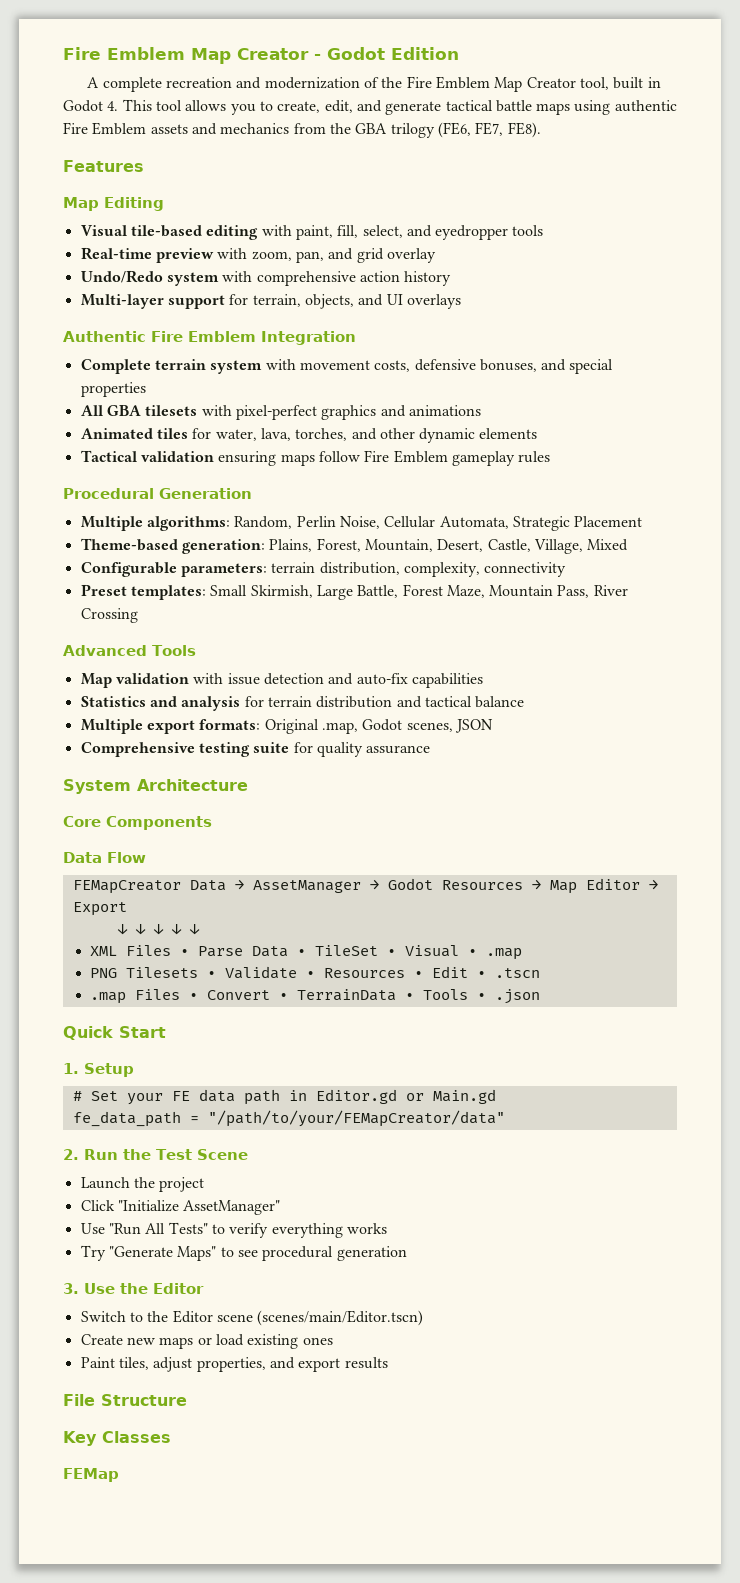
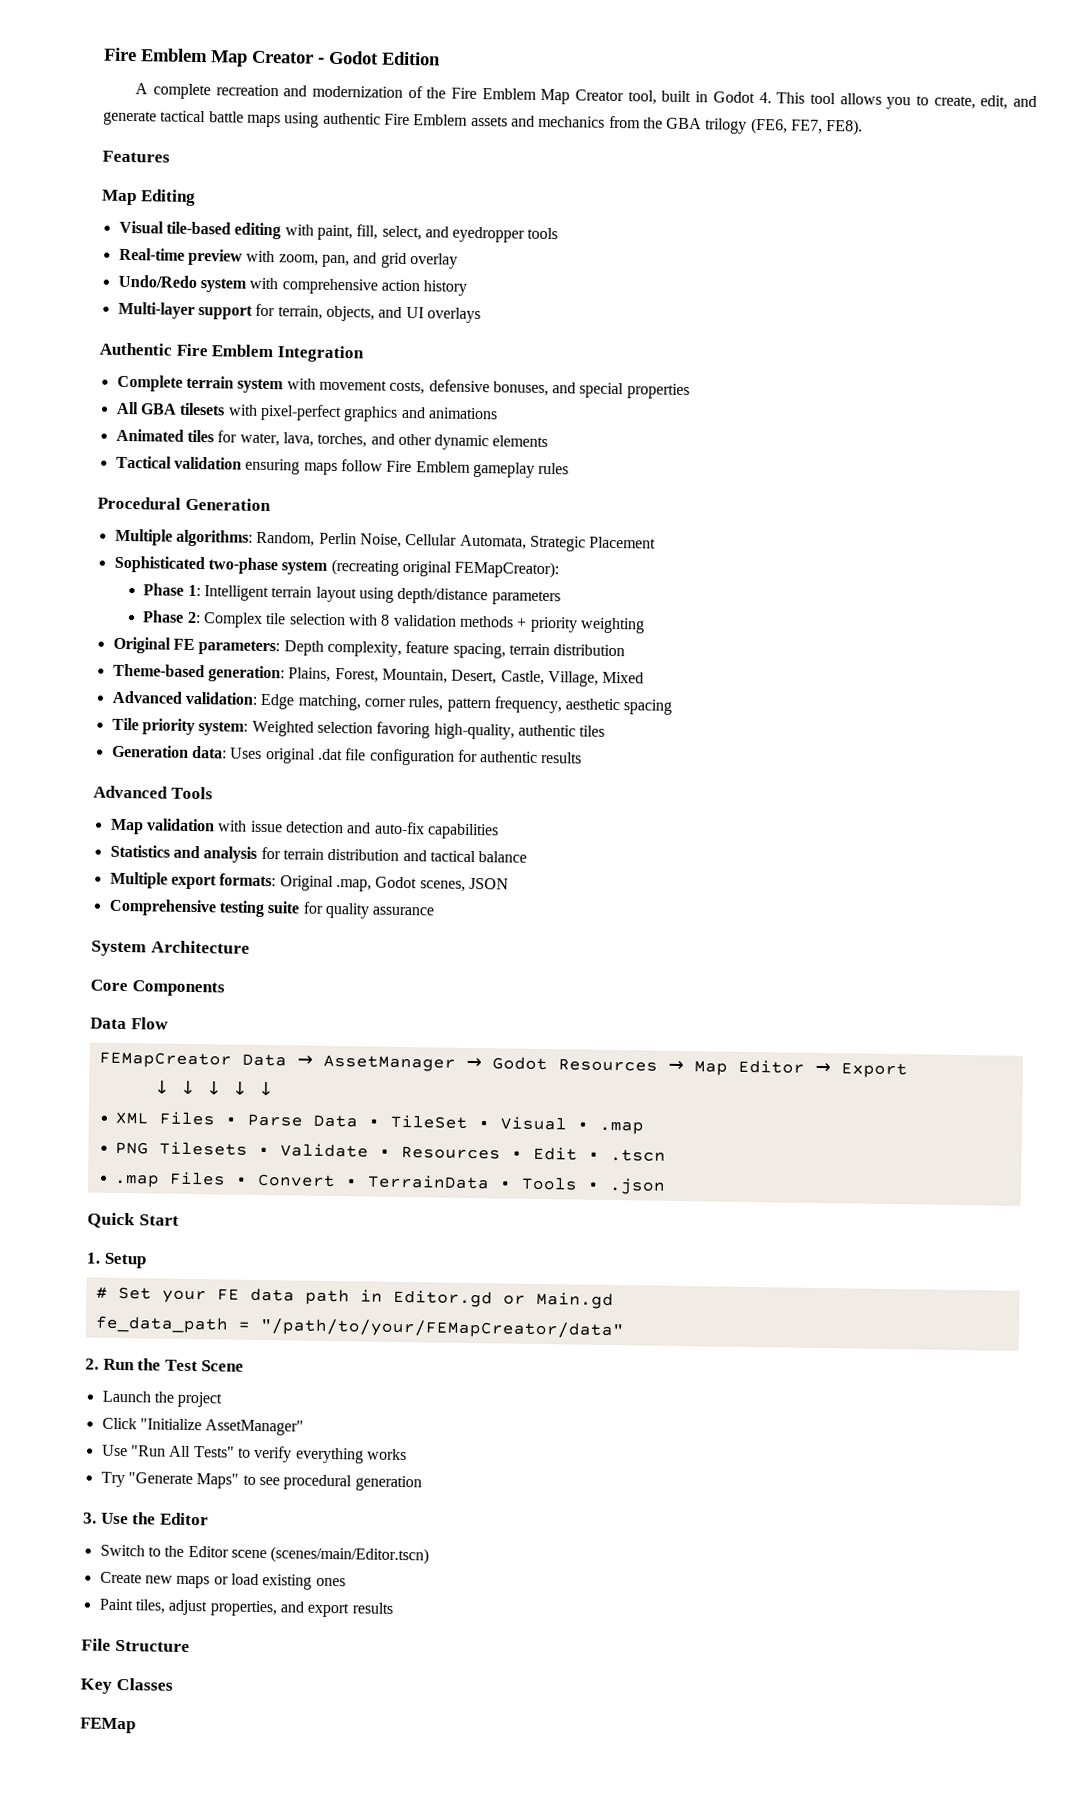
(643, 521) none -> [113,555,560,579] [143,583,561,606] [142,610,645,634] [112,636,626,659] // Sophisticated two-phase system (recreating original FEMapCreator): // Phase 1: Intelligent terrain layout using depth/distance parameters // Phase 2: Complex tile selection with 8 validation methods + priority weighting // Original FE parameters: Depth complexity, feature spacing, terrain distribution
[80,562,567,577] [80,584,628,600] [80,608,138,623] Configurable parameters: terrain distribution, complexity, connectivity // Preset templates: Small Skirmish, Large Battle, Forest Maze, Mountain Pass, River Crossing -> [111,690,673,715] [111,717,606,740] [111,744,583,766] Advanced validation: Edge matching, corner rules, pattern frequency, aesthetic spacing // Tile priority system: Weighted selection favoring high-quality, authentic tiles // Generation data: Uses original .dat file configuration for authentic results

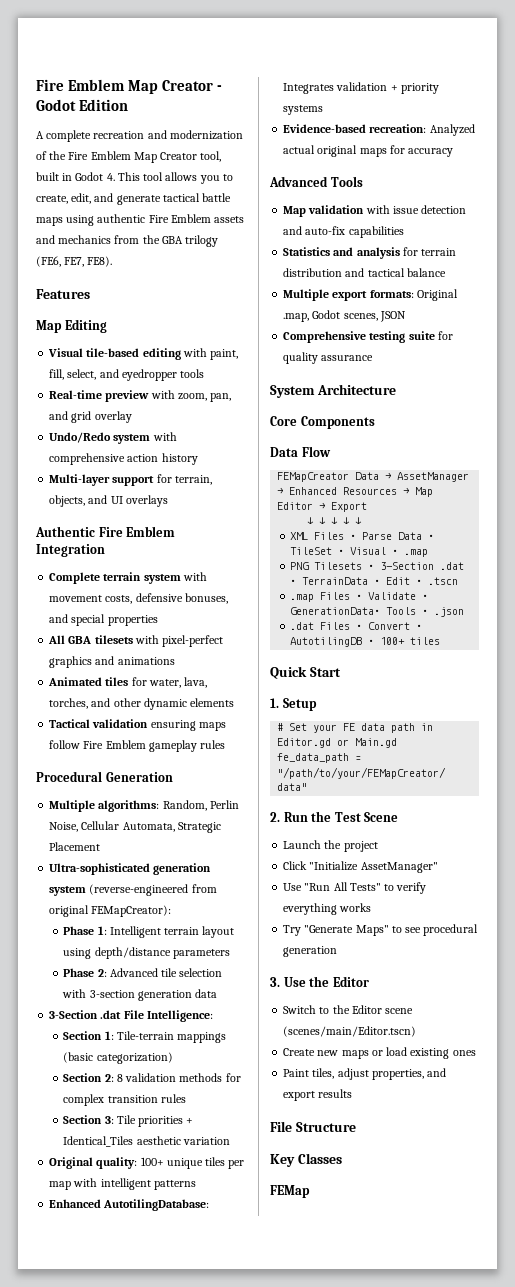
[113,555,399,576] Sophisticated two-phase system (recreating -> [49,863,212,875] [49,884,217,896] Ultra-sophisticated generation system (reverse-engineered from
[202,612,263,628] Complex -> [109,968,158,977] Advanced
[380,614,645,634] [112,636,626,659] [112,663,645,687] [111,690,673,715] [111,717,606,740] [111,744,583,766] 8 validation methods + priority weighting // Original FE parameters: Depth complexity, feature spacing, terrain distribution // Theme-based generation: Plains, Forest, Mountain, Desert, Castle, Village, Mixed // Advanced validation: Edge matching, corner rules, pattern frequency, aesthetic spacing // Tile priority system: Weighted selection favoring high-quality, authentic tiles // Generation data: Uses original .dat file configuration for authentic results -> [89,989,218,1001] [49,1010,213,1022] [63,1031,227,1043] [63,1052,173,1064] [63,1073,241,1082] [63,1094,186,1106] [63,1115,194,1127] [63,1136,230,1147] [49,1157,245,1169] [49,1178,196,1190] [49,1199,210,1211] [283,82,439,94] [283,105,324,115] [283,124,475,136] [283,145,454,157] 3-section generation data // 3-Section .dat File Intelligence: // Section 1: Tile-terrain mappings (basic categorization) // Section 2: 8 validation methods for complex transition rules // Section 3: Tile priorities + Identical_Tiles aesthetic variation // Original quality: 100+ unique tiles per map with intelligent patterns // Enhanced AutotilingDatabase: Integrates validation + priority systems // Evidence-based recreation: Analyzed actual original maps for accuracy
[491,1056,548,1071] Godot -> [289,487,338,495] Enhanced
[280,1143,502,1160] Validate • Resources -> [380,562,465,570] [290,577,369,585] 3-Section .dat • TerrainData
[257,1173,513,1190] Convert • TerrainData • -> [368,592,429,600] [290,607,381,615] Validate • GenerationData•
(667, 1186) none -> [290,622,423,630] [290,637,441,647] // .dat Files • Convert • AutotilingDB • 100+ tiles

